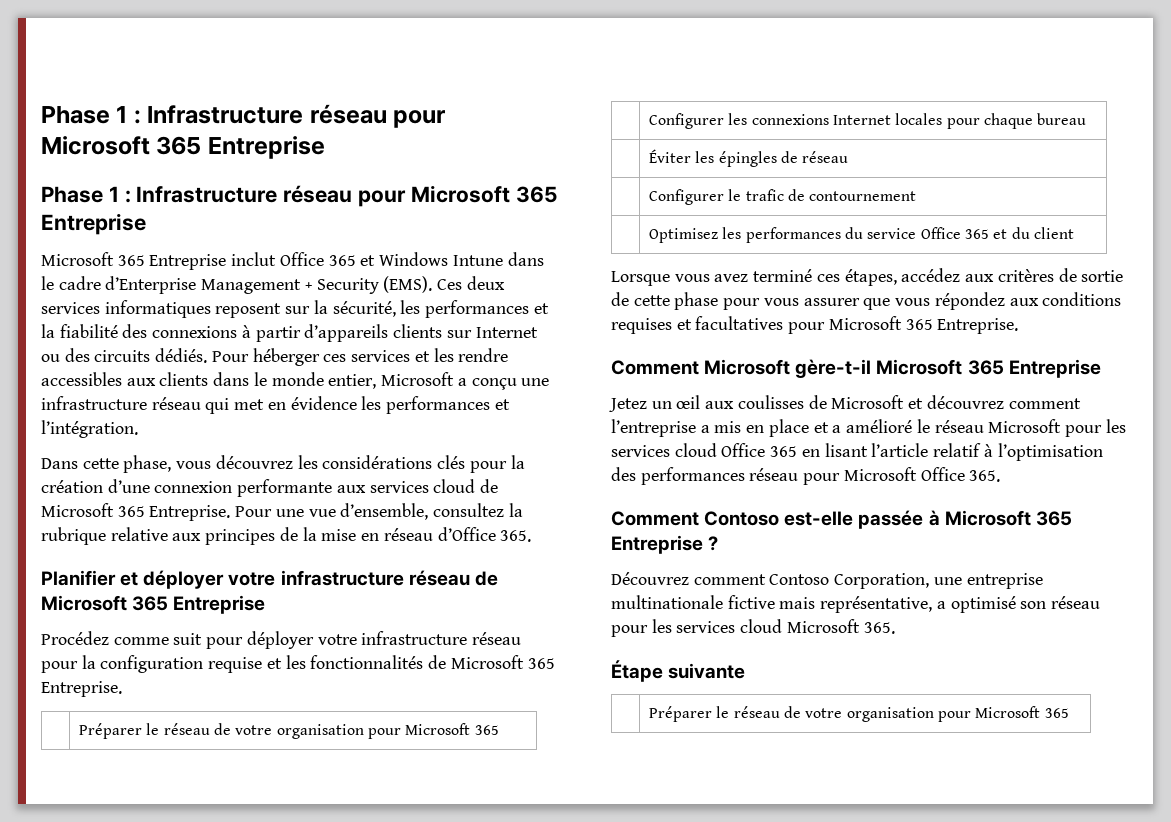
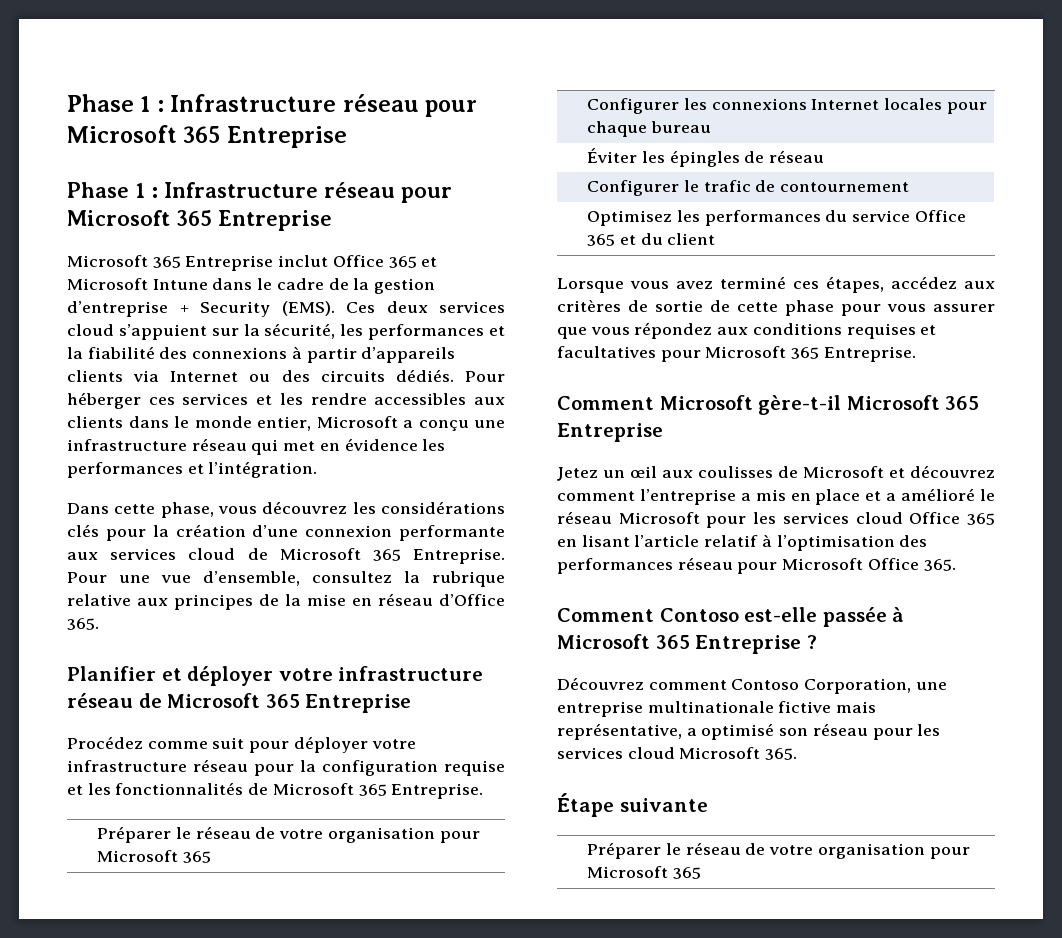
[379,252,449,266] Windows -> [67,278,148,290] Microsoft
[105,276,302,294] d’Enterprise Management -> [328,278,436,294] [67,301,168,317] de la gestion d’entreprise
[104,300,282,318] informatiques reposent -> [67,324,207,340] cloud s’appuient
[446,330,472,338] sur -> [133,370,160,382] via

